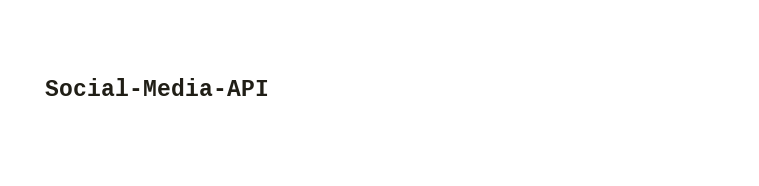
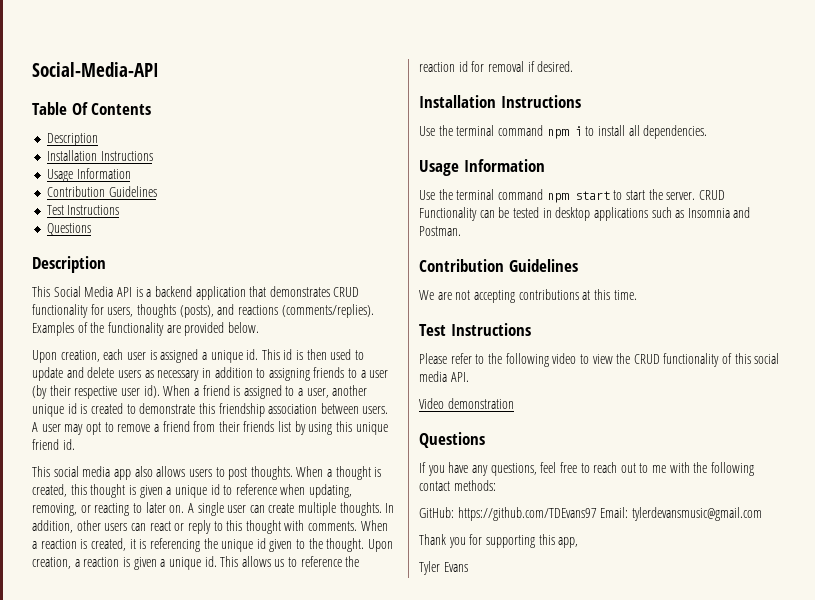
(269, 87) none -> [32,102,152,115] [46,133,98,146] [46,150,153,161] [46,168,131,182] [46,186,157,197] [46,205,120,215] [46,223,91,236] [32,256,106,273] [32,286,360,300] [32,304,374,318] [32,322,259,336] [32,349,365,363] [32,367,389,381] [32,385,368,399] [32,403,389,417] [32,421,388,435] [32,439,75,450] [32,466,382,480] [32,484,353,498] [32,502,395,516] [32,520,388,534] [32,538,394,552] [32,556,360,570] [419,61,574,72] [419,95,581,108] [419,125,708,139] [419,159,545,176] [419,189,725,203] [419,207,751,221] [419,226,461,236] [419,259,578,272] [419,289,637,303] [419,323,531,336] [419,353,780,367] [419,371,469,382] [419,398,514,409] [419,432,485,448] [419,462,755,476] [419,480,496,491] [419,507,762,521] [419,534,579,548] [419,561,468,575] // Table Of Contents // Description // Installation Instructions // Usage Information // Contribution Guidelines // Test Instructions // Questions // Description // This Social Media API is a backend application that demonstrates CRUD functionality for users, thoughts (posts), and reactions (comments/replies). Examples of the functionality are provided below. // Upon creation, each user is assigned a unique id. This id is then used to update and delete users as necessary in addition to assigning friends to a user (by their respective user id). When a friend is assigned to a user, another unique id is created to demonstrate this friendship association between users. A user may opt to remove a friend from their friends list by using this unique friend id. // This social media app also allows users to post thoughts. When a thought is created, this thought is given a unique id to reference when updating, removing, or reacting to later on. A single user can create multiple thoughts. In addition, other users can react or reply to this thought with comments. When a reaction is created, it is referencing the unique id given to the thought. Upon creation, a reaction is given a unique id. This allows us to reference the reaction id for removal if desired. // Installation Instructions // Use the terminal command npm i to install all dependencies. // Usage Information // Use the terminal command npm start to start the server. CRUD Functionality can be tested in desktop applications such as Insomnia and Postman. // Contribution Guidelines // We are not accepting contributions at this time. // Test Instructions // Please refer to the following video to view the CRUD functionality of this social media API. // Video demonstration // Questions // If you have any questions, feel free to reach out to me with the following contact methods: // GitHub: https://github.com/TDEvans97 Email: tylerdevansmusic@gmail.com // Thank you for supporting this app, // Tyler Evans

